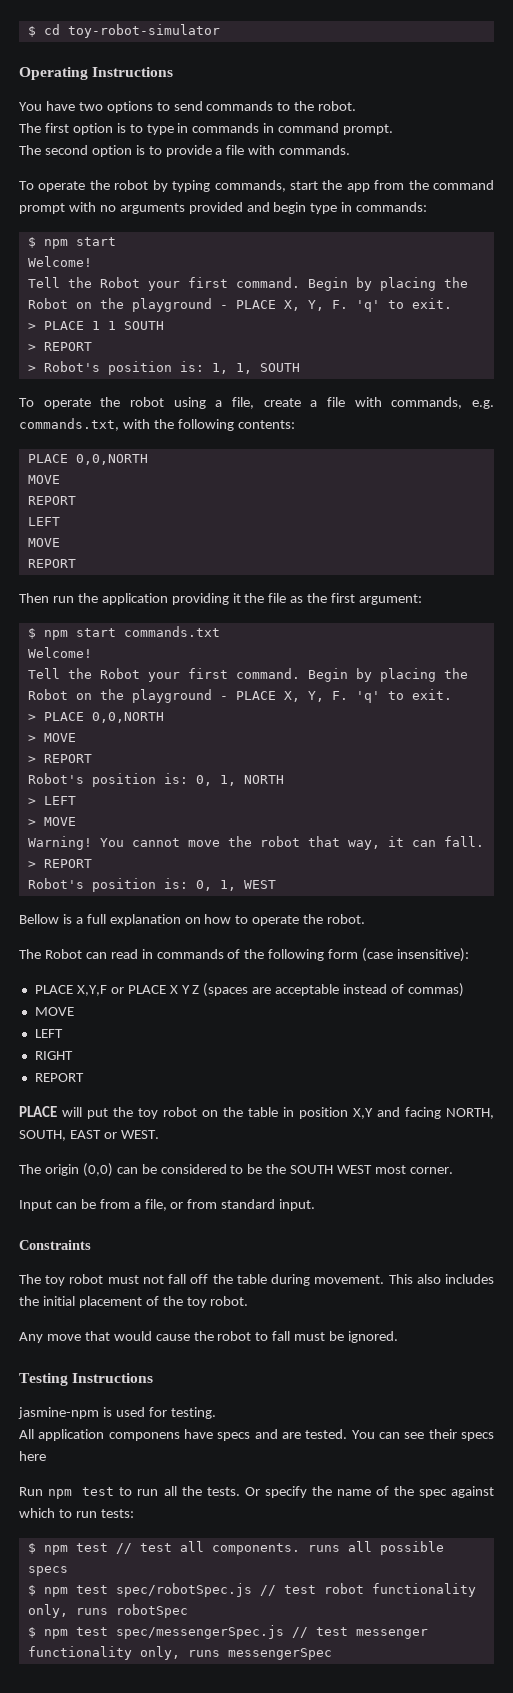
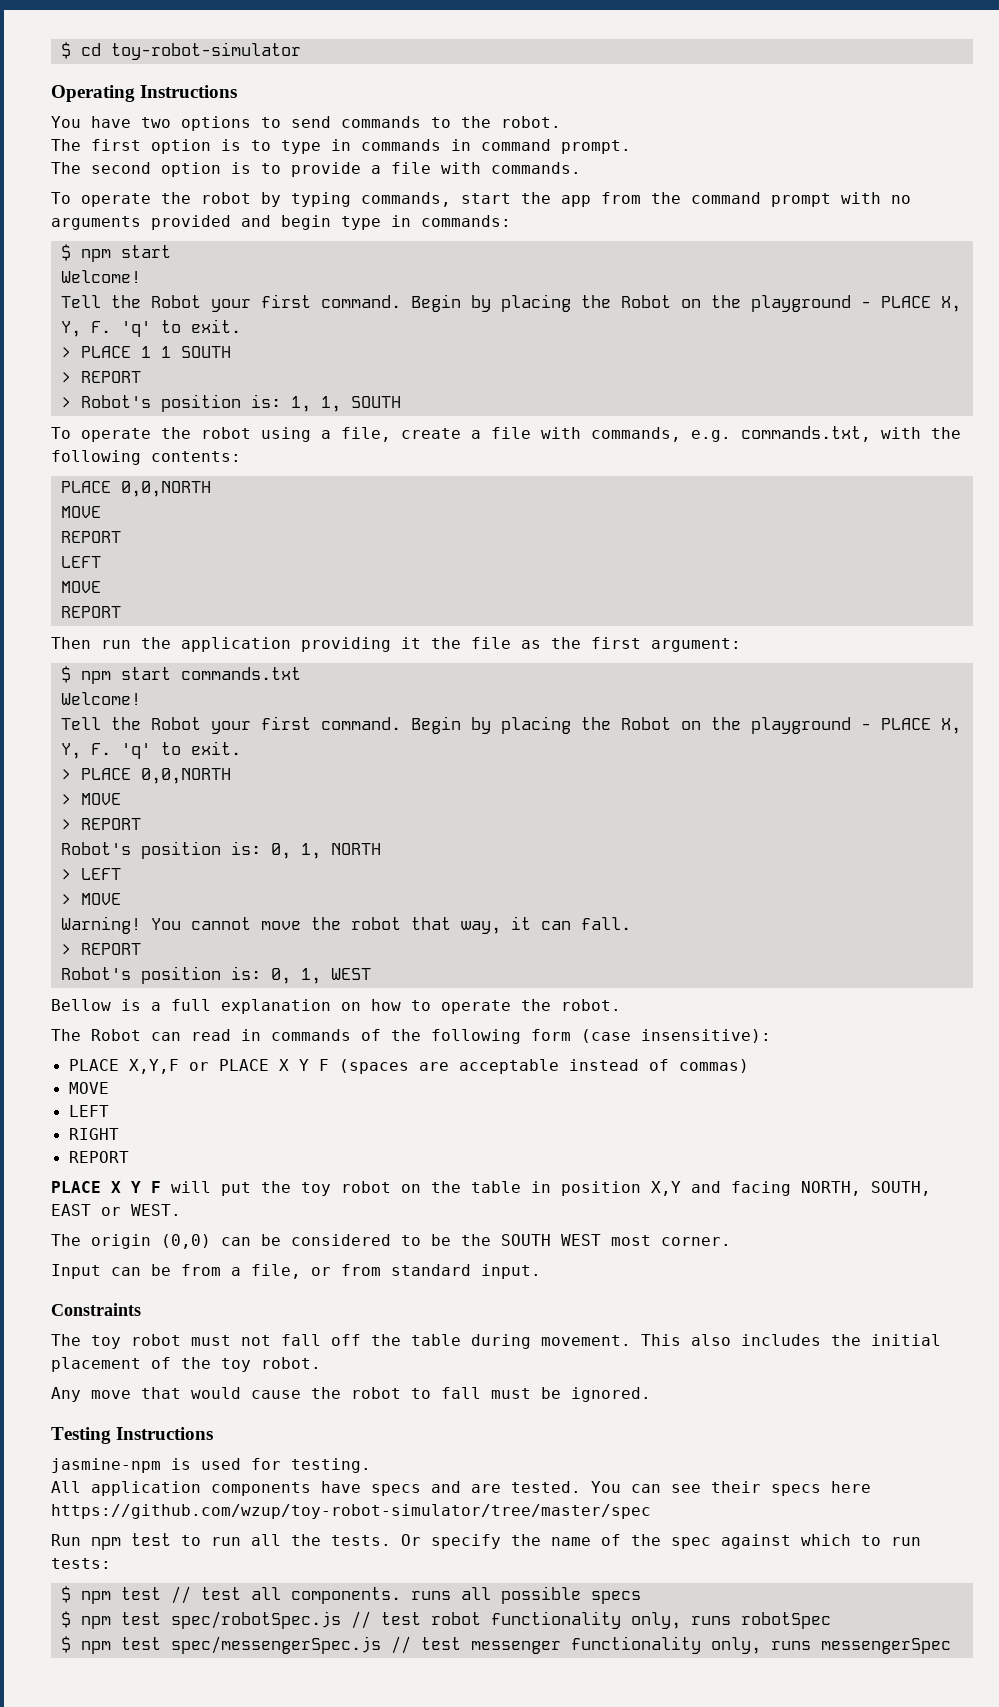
[192,985,200,994] Z -> [318,1059,329,1071] F
(57, 1111) none -> [111,1181,161,1193] X Y F
[108,1432,180,1441] componens -> [211,1482,311,1496] components
(46, 1456) none -> [51,1504,651,1519] https://github.com/wzup/toy-robot-simulator/tree/master/spec

